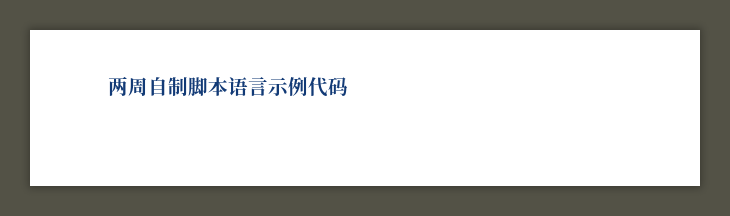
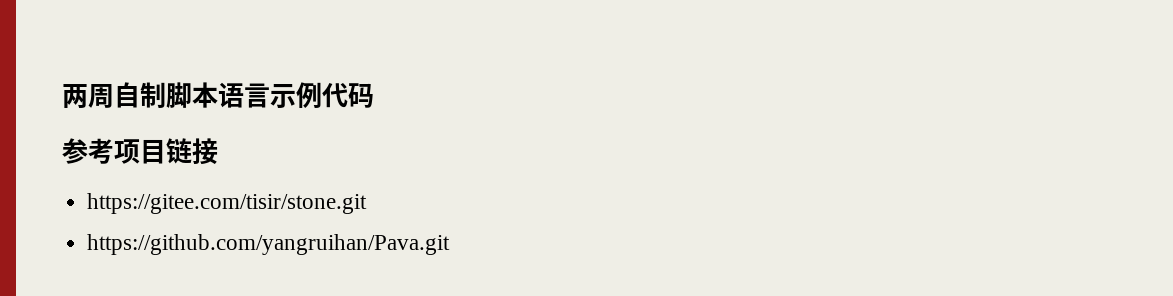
(348, 86) none -> [62,138,218,165] [87,193,368,214] [87,234,451,255] // 参考项目链接 // https://gitee.com/tisir/stone.git // https://github.com/yangruihan/Pava.git

